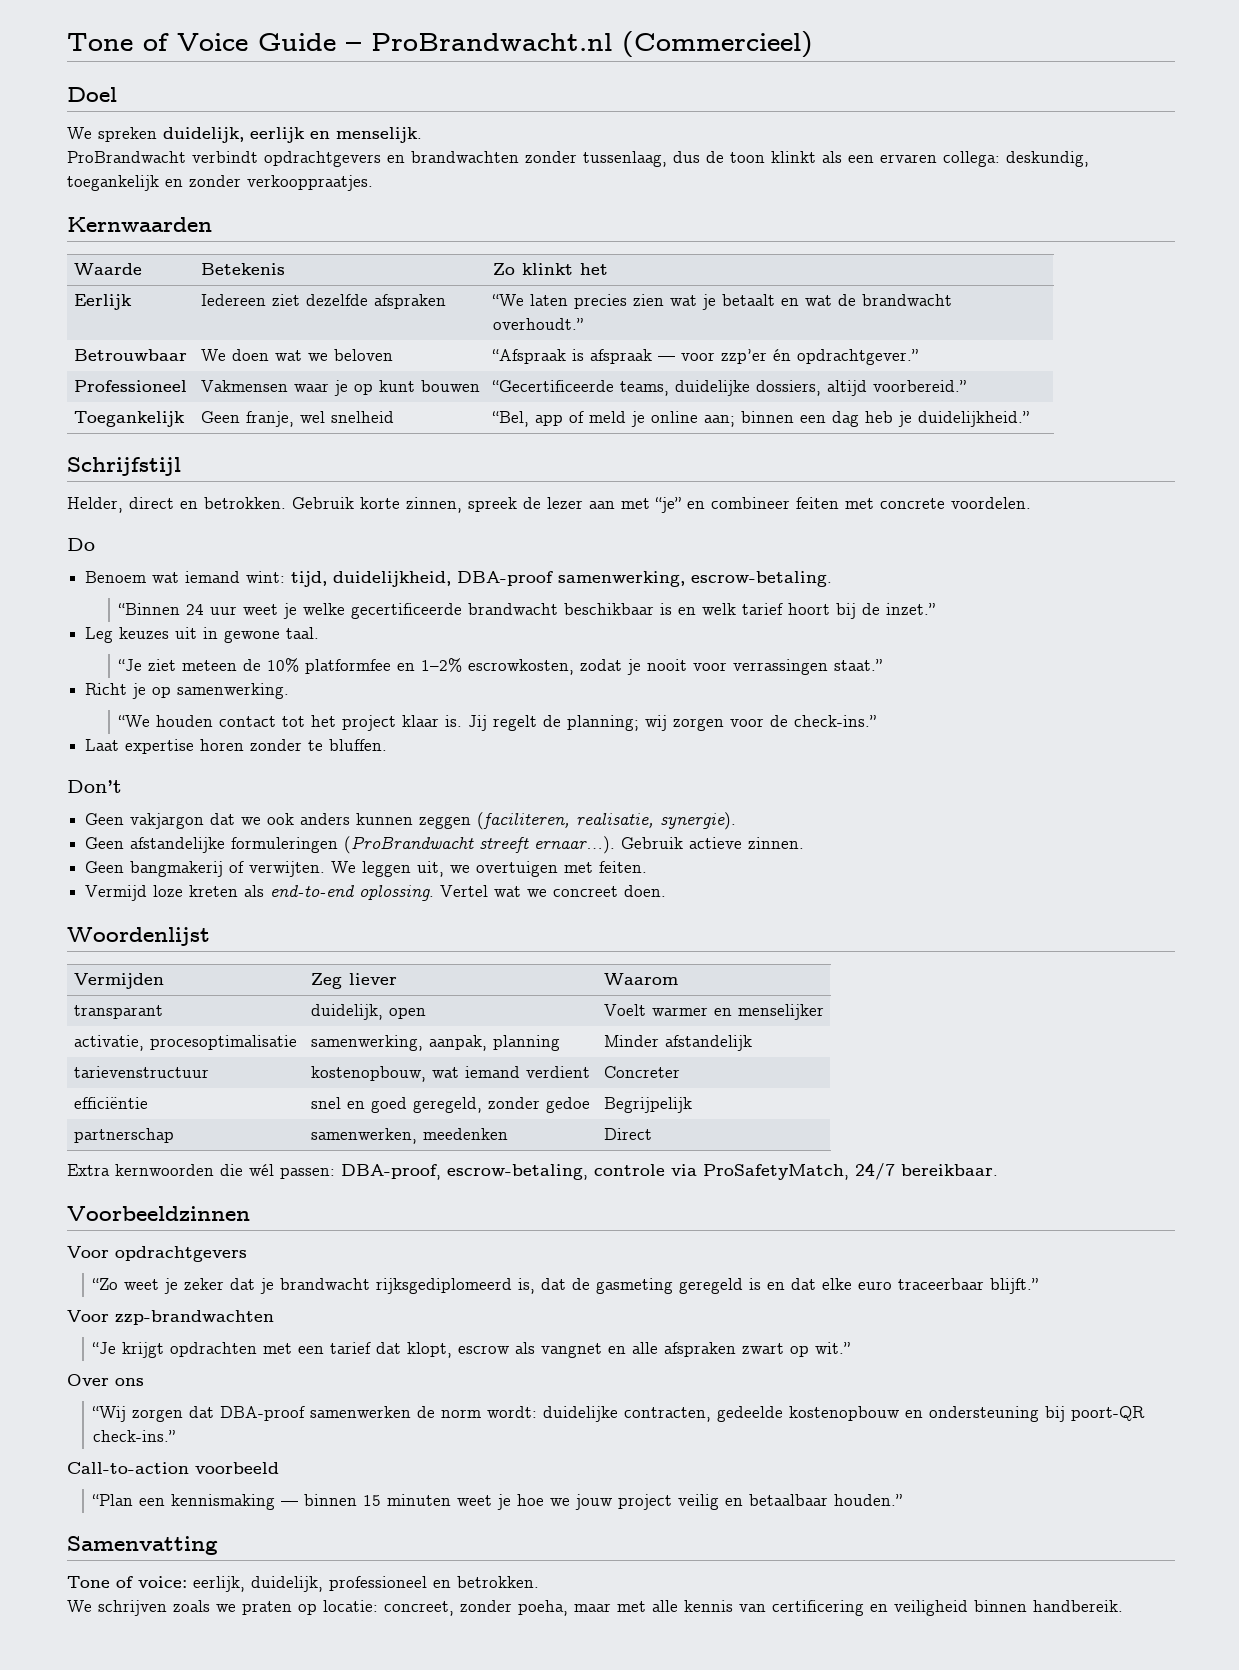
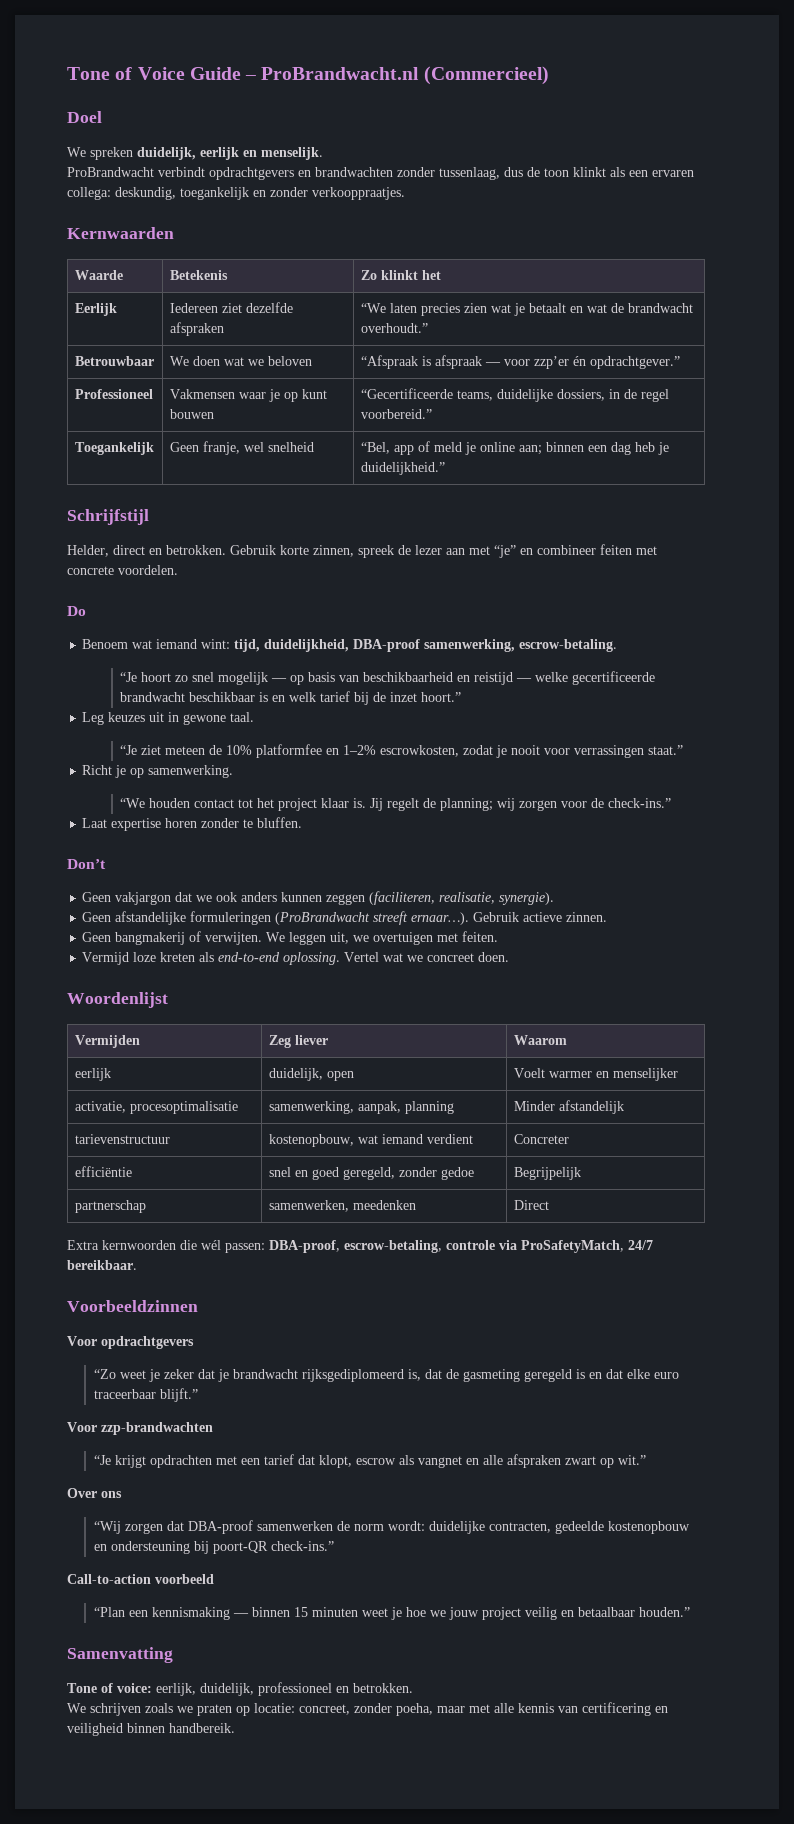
[826,380,867,396] altijd -> [608,389,669,402] in de regel
[118,603,298,619] “Binnen 24 uur weet je -> [120,672,533,685] “Je hoort zo snel mogelijk — op basis van beschikbaarheid en reistijd —
[788,603,831,615] hoort -> (351, 696) none
[886,603,936,615] inzet.” -> [390,692,462,702] inzet hoort.”
[73,1005,163,1019] transparant -> [74,1068,111,1081] eerlijk

